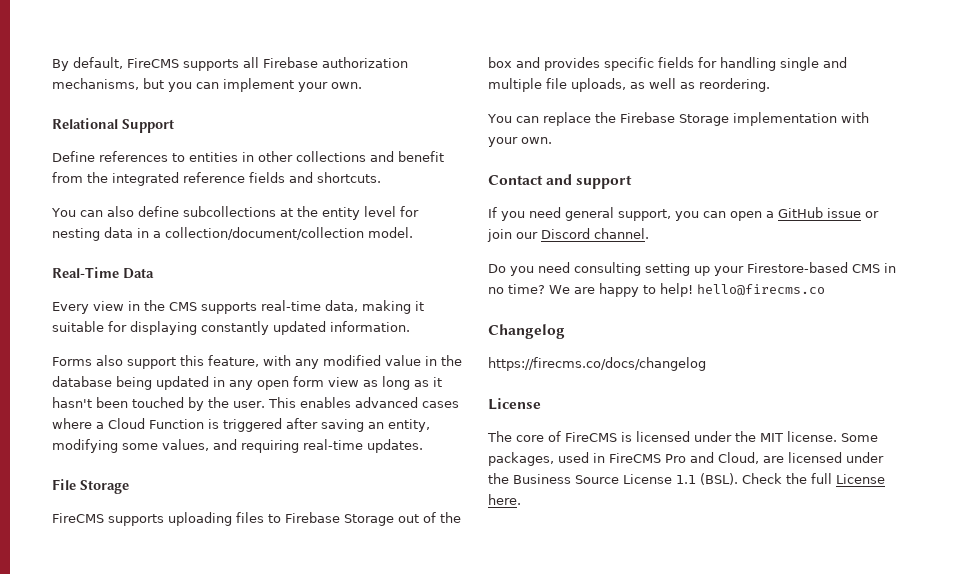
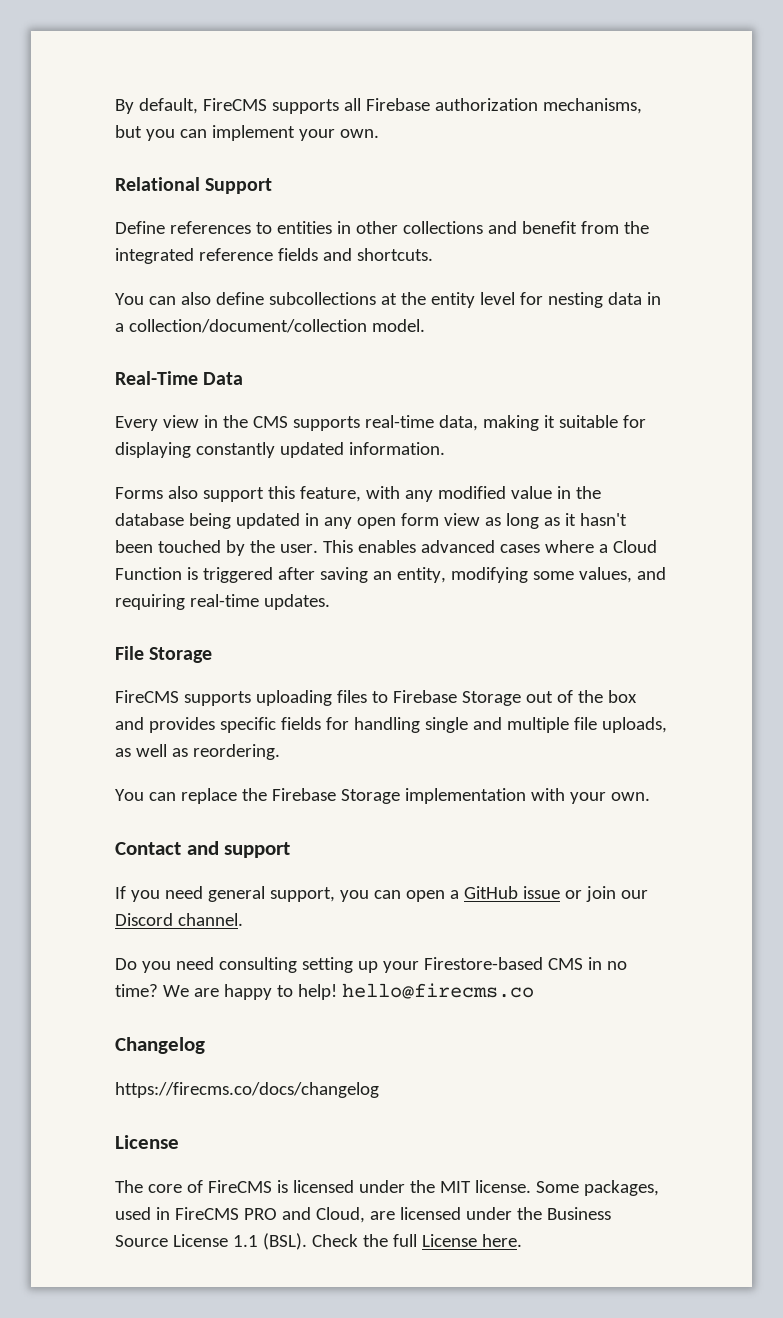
[665,454,686,463] Pro -> [243,1208,277,1220] PRO

